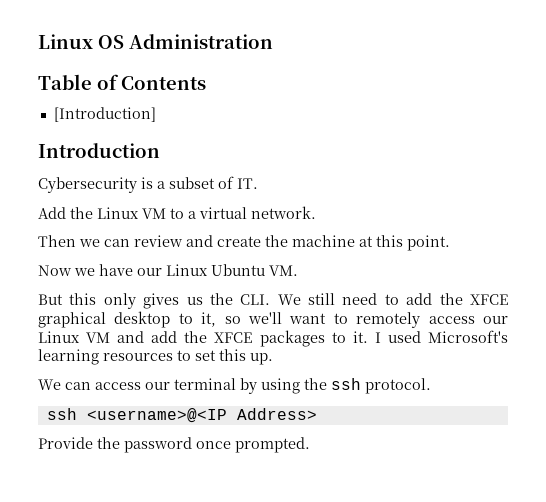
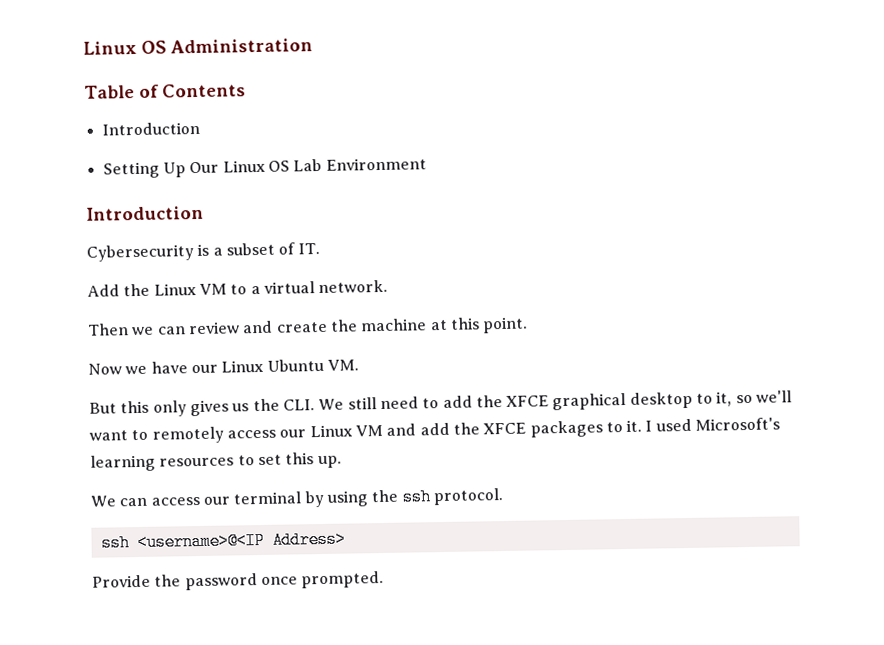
[53,107,156,122] [Introduction] -> [101,121,200,136] [102,157,427,179] Introduction // Setting Up Our Linux OS Lab Environment

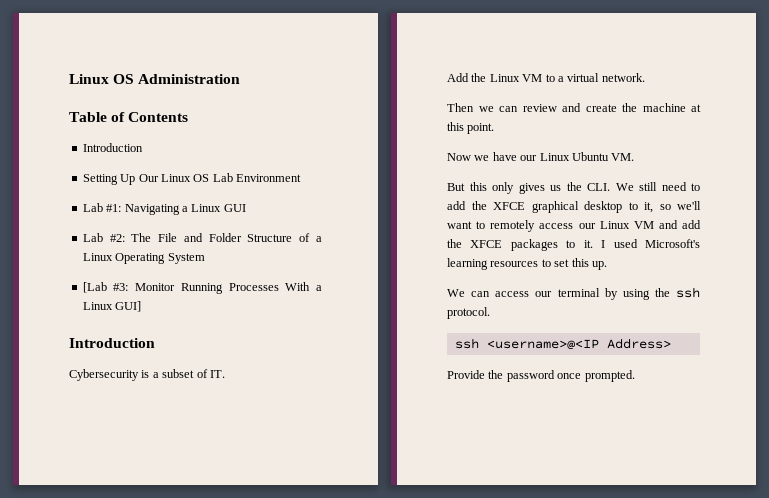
(427, 164) none -> [82,203,246,215] [82,233,322,242] [82,253,205,264] [82,282,322,294] [82,301,142,312] // Lab #1: Navigating a Linux GUI // Lab #2: The File and Folder Structure of a Linux Operating System // [Lab #3: Monitor Running Processes With a Linux GUI]

